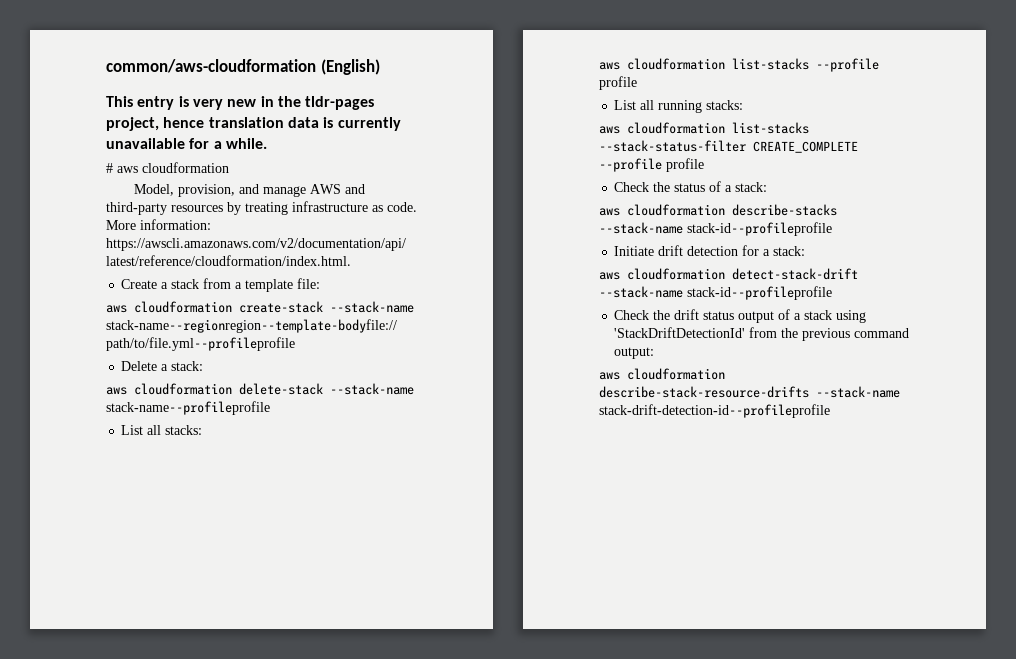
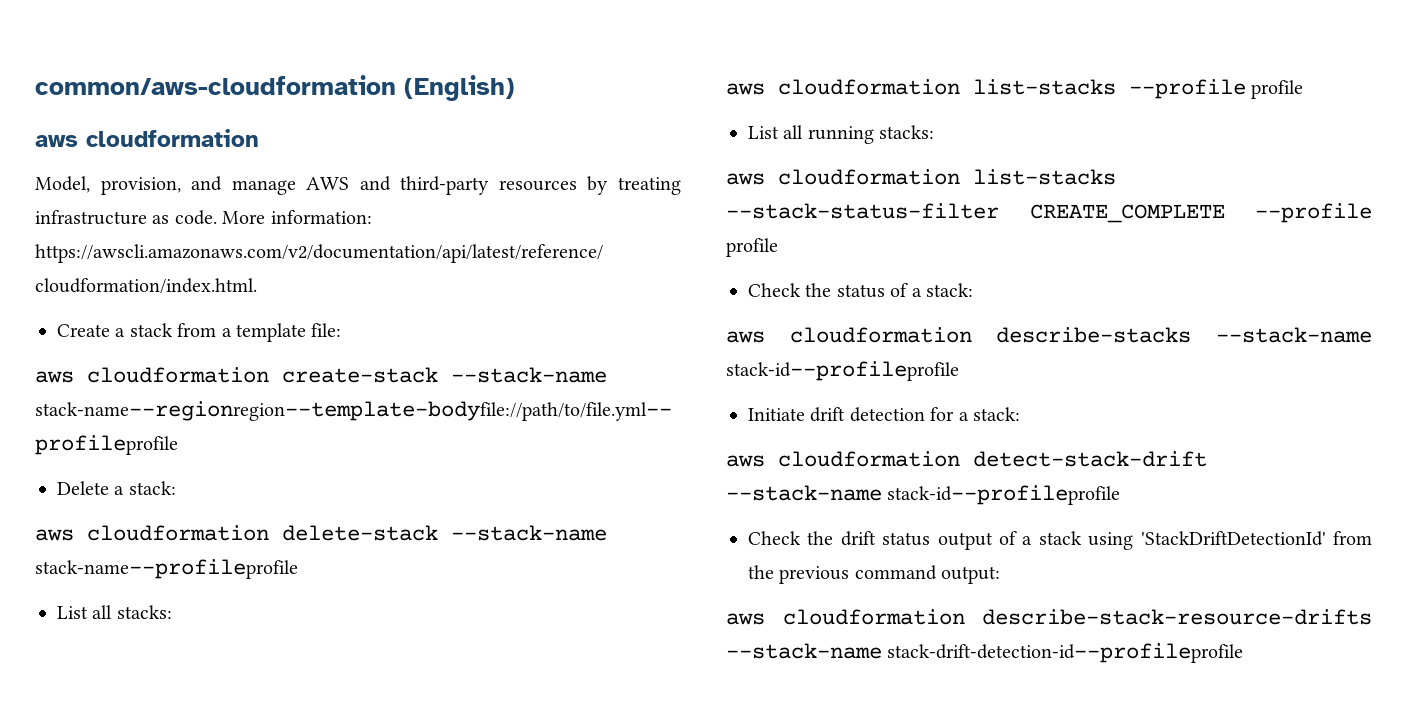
[106,96,375,110] [106,117,401,131] [106,138,267,149] [106,163,113,173] This entry is very new in the tldr-pages project, hence translation data is currently unavailable for a while. // # -> (515, 88) none

